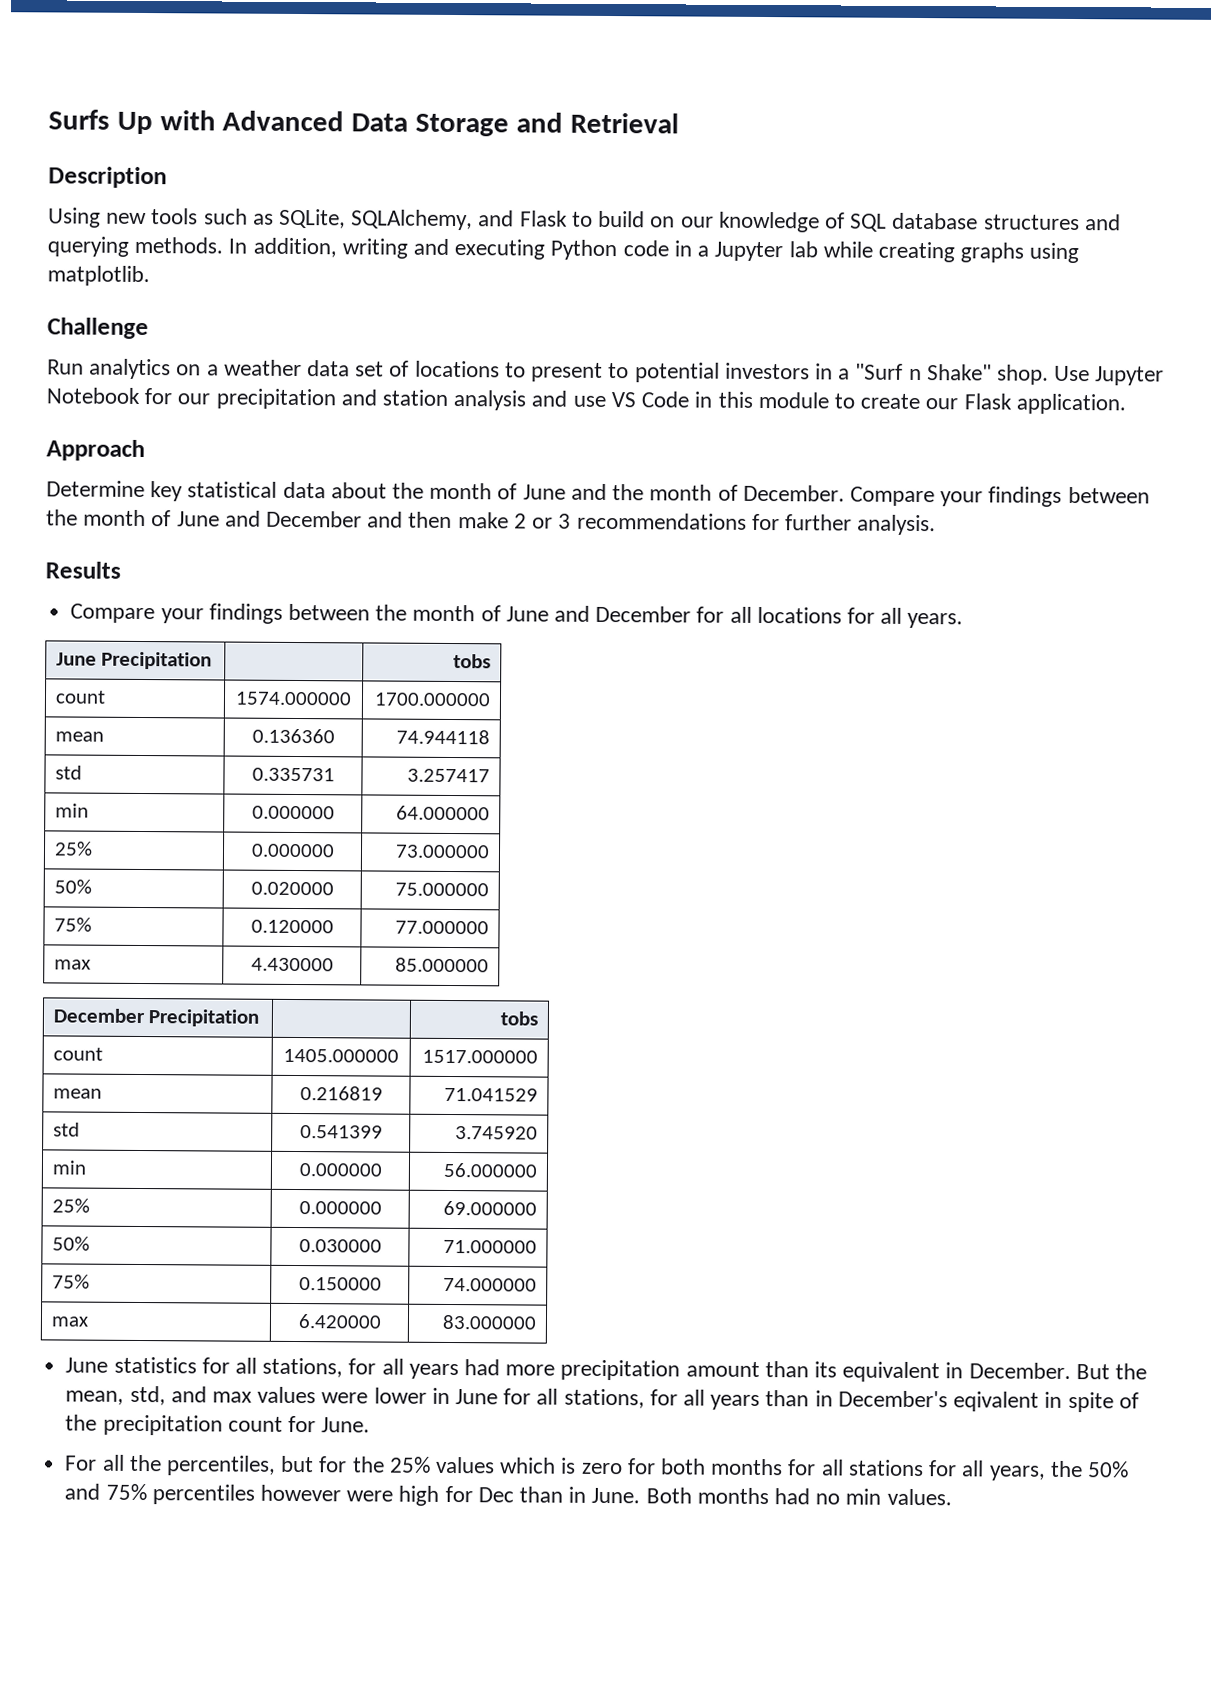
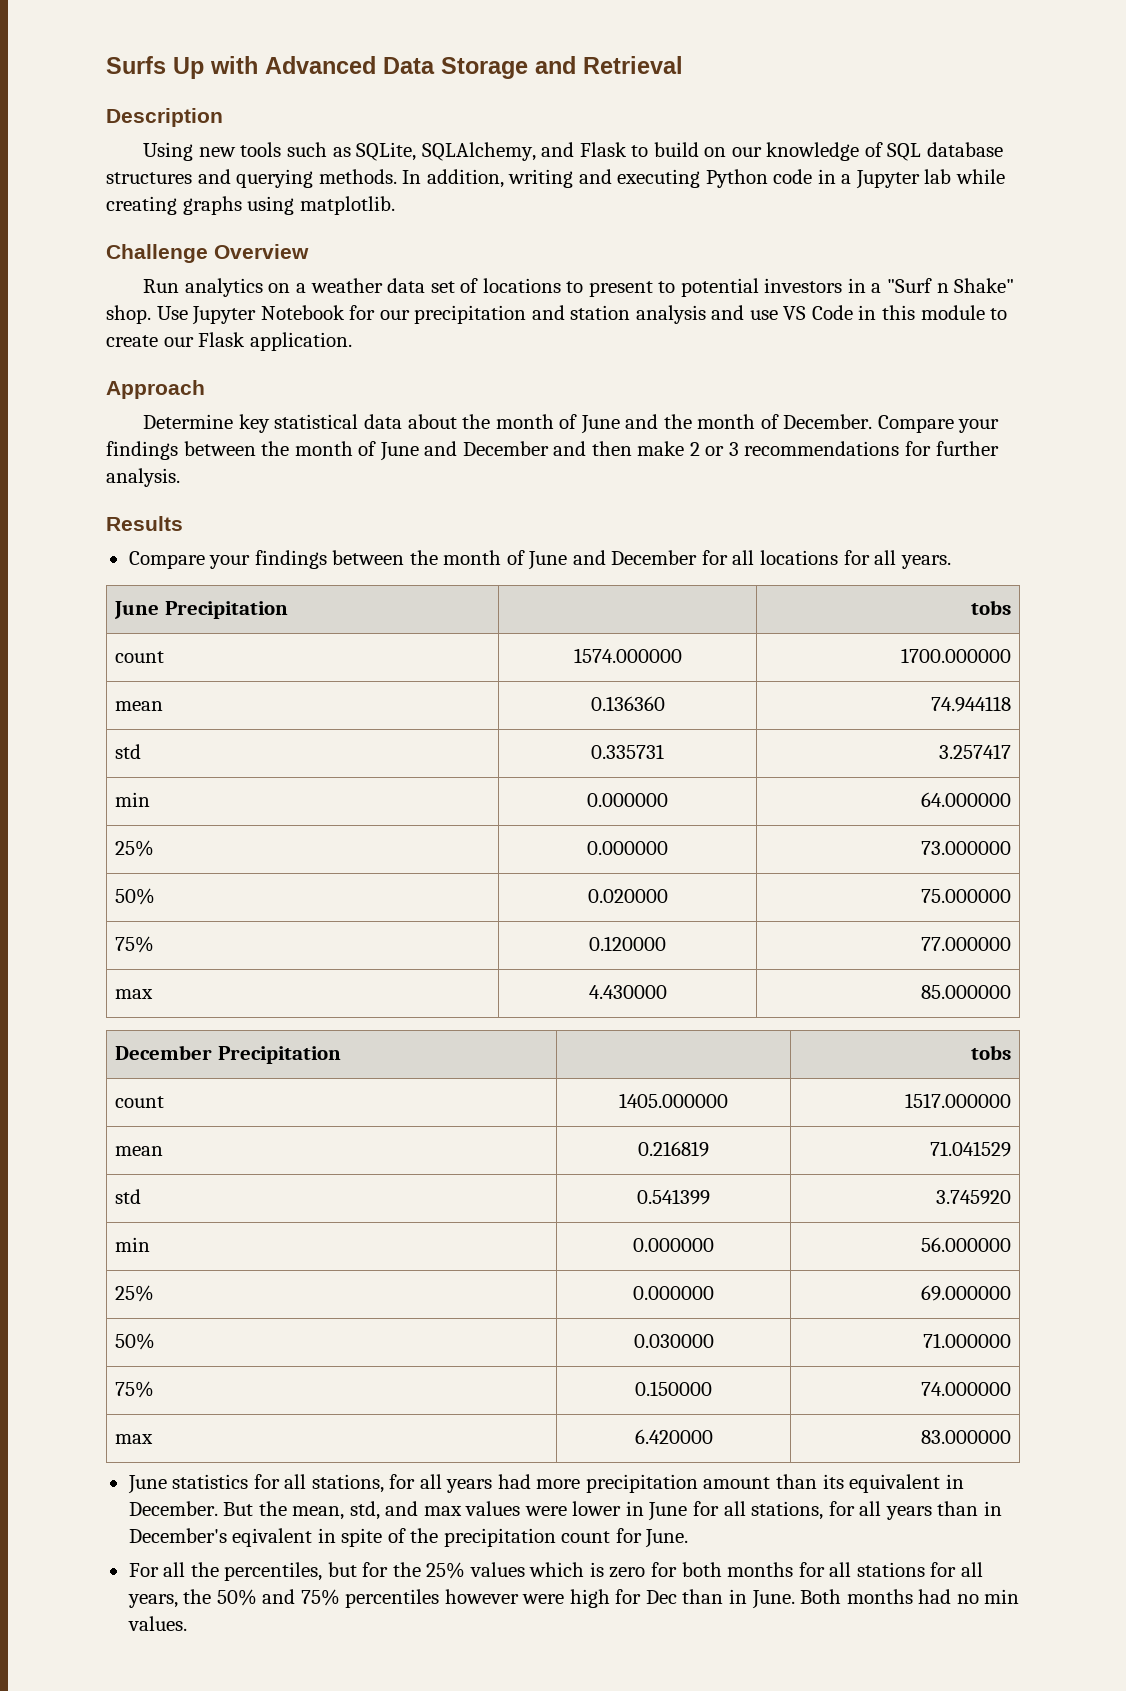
(149, 328) none -> [214,244,309,259] Overview

